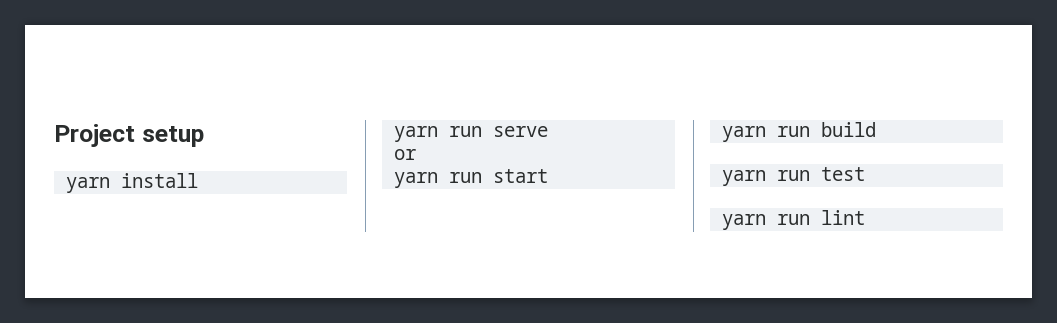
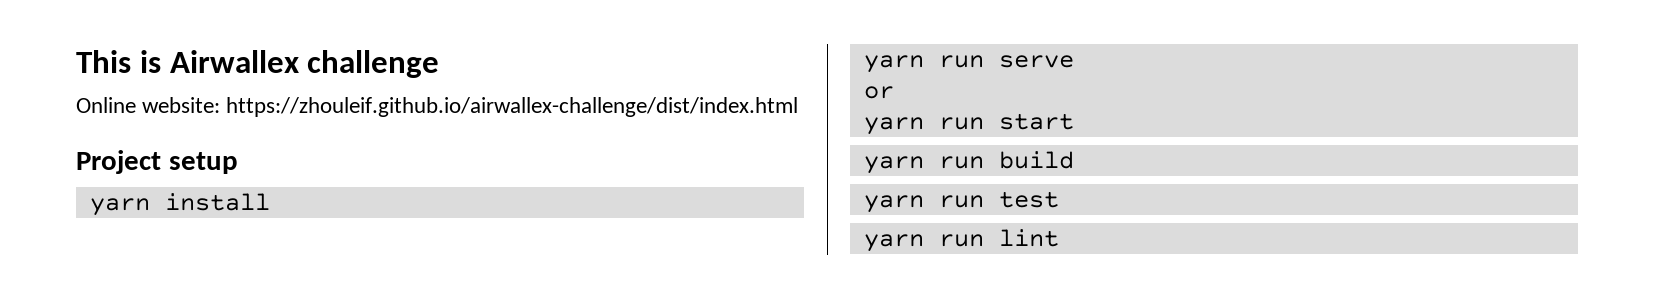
(54, 135) none -> [76,50,440,78] [76,97,799,117] This is Airwallex challenge // Online website: https://zhouleif.github.io/airwallex-challenge/dist/index.html //

